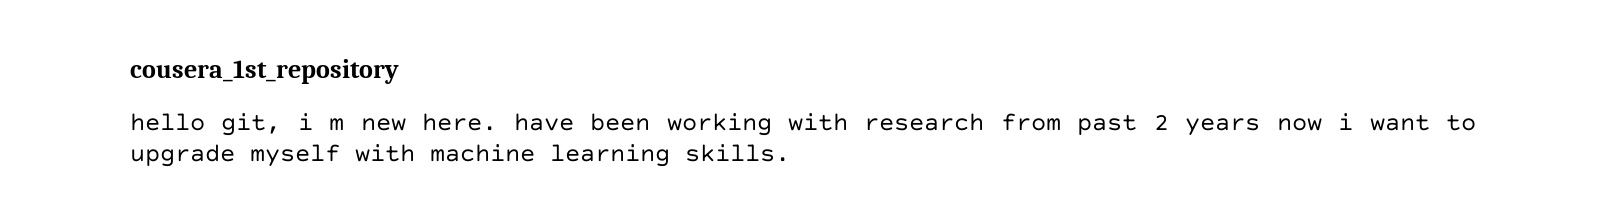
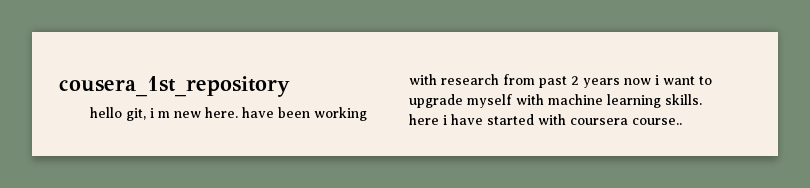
(790, 153) none -> [409,114,682,125] here i have started with coursera course..

